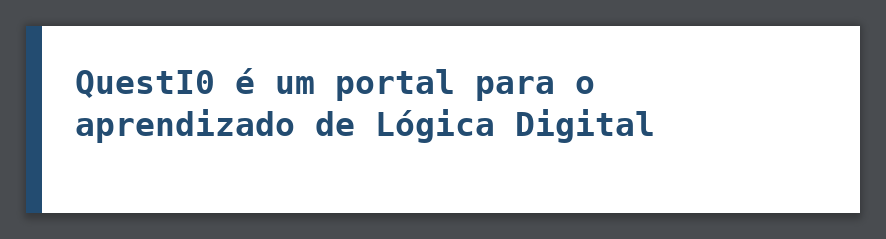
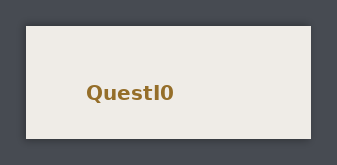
[235,68,595,101] [75,109,655,143] é um portal para o aprendizado de Lógica Digital -> (174, 94) none

